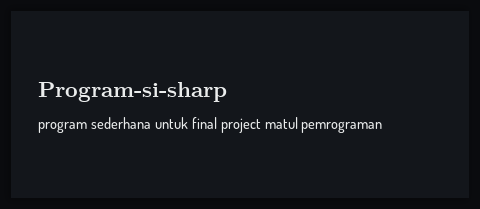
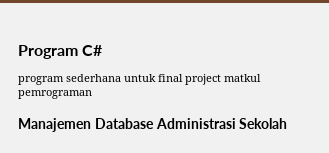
[38,82,227,102] Program-si-sharp -> [18,45,104,59] Program C#
[264,117,298,129] matul -> [224,74,261,82] matkul
(383, 127) none -> [18,118,288,132] // Manajemen Database Administrasi Sekolah

